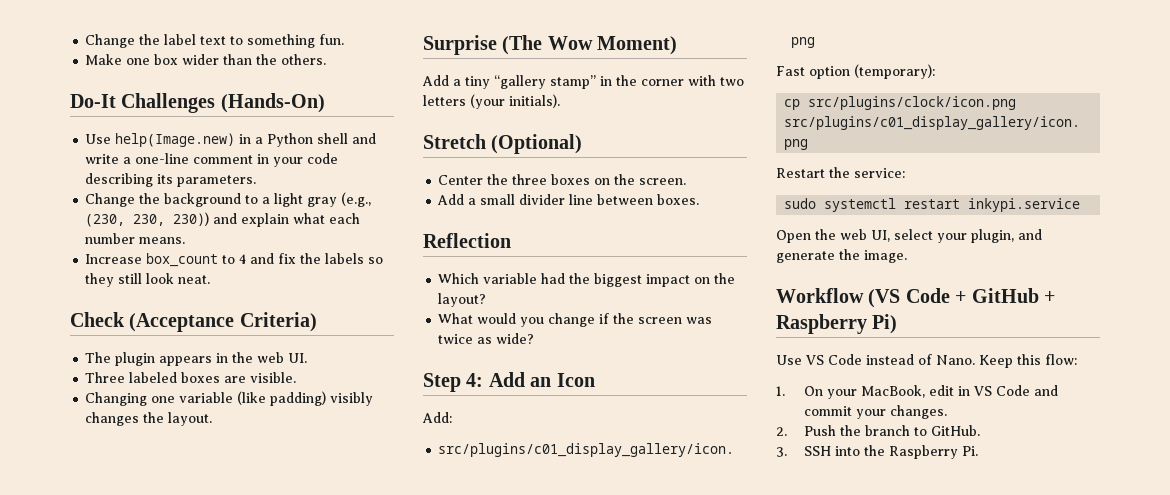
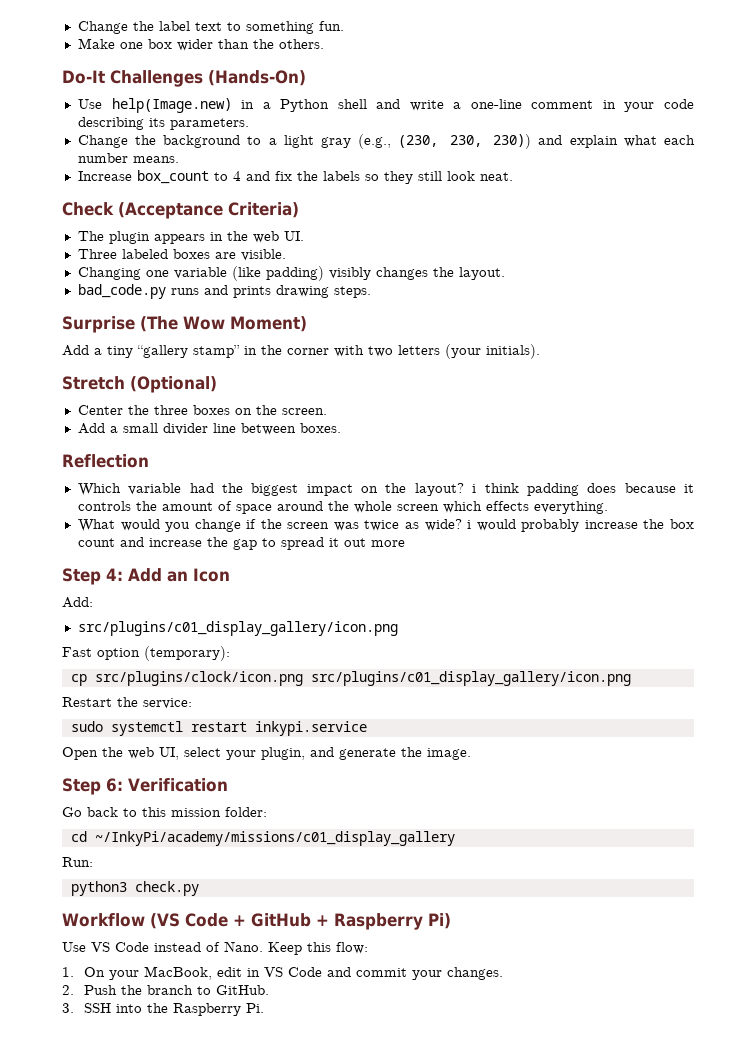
(213, 419) none -> [77,284,371,299] // bad_code.py runs and prints drawing steps.
(487, 300) none -> [472,483,694,496] [77,501,608,514] i think padding does because it controls the amount of space around the whole screen which effects everything.
(535, 338) none -> [467,519,694,532] [77,537,405,550] i would probably increase the box count and increase the gap to spread it out more
(907, 256) none -> [62,778,228,795] [62,807,267,817] [70,831,455,846] [62,857,93,867] [70,881,199,896] // Step 6: Verification // Go back to this mission folder: // cd ~/InkyPi/academy/missions/c01_display_gallery // Run: // python3 check.py

